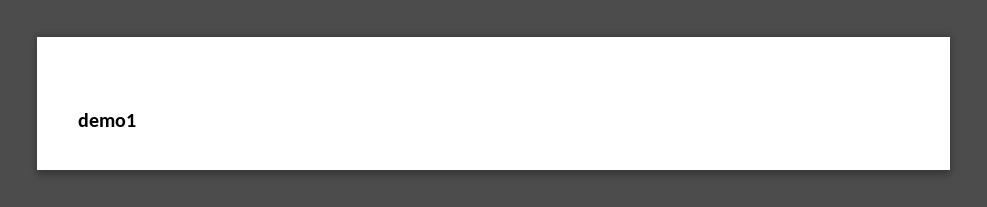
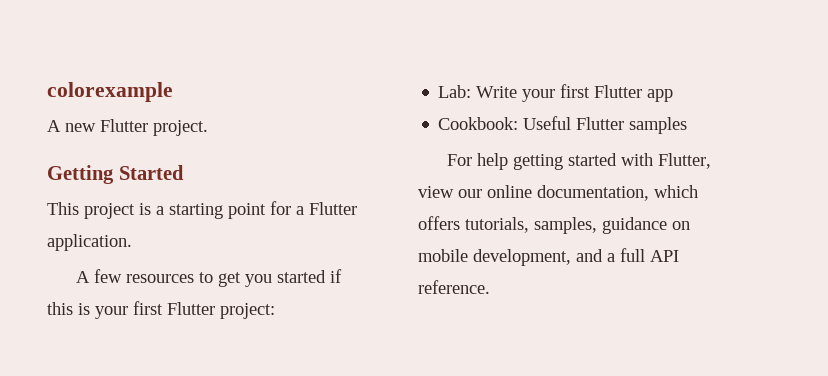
[78,113,136,127] demo1 -> [47,82,173,102] [47,119,208,136] [47,165,184,184] [47,201,357,219] [47,234,132,251] [75,269,342,287] [47,301,275,319] [438,84,674,102] [438,116,688,134] [446,153,711,170] [418,185,698,201] [418,216,690,234] [418,248,679,266] [418,280,490,294] colorexample // A new Flutter project. // Getting Started // This project is a starting point for a Flutter application. // A few resources to get you started if this is your first Flutter project: // Lab: Write your first Flutter app // Cookbook: Useful Flutter samples // For help getting started with Flutter, view our online documentation, which offers tutorials, samples, guidance on mobile development, and a full API reference.

